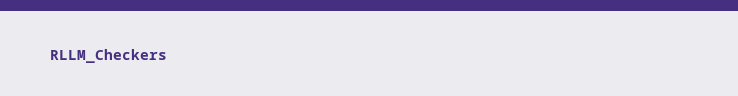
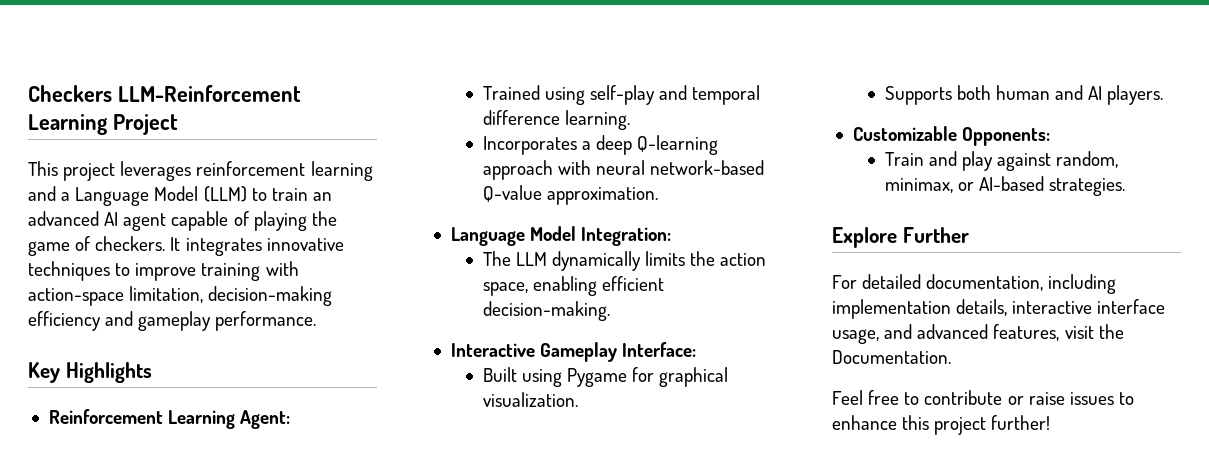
[50,49,167,63] RLLM_Checkers -> [28,85,301,102] [28,114,178,135] [28,161,373,181] [28,186,332,206] [28,211,337,231] [28,236,344,256] [28,261,299,281] [28,286,333,306] [28,311,317,331] [28,362,152,383] [48,409,291,429] [482,85,761,105] [482,110,630,130] [482,135,719,155] [482,160,765,180] [482,185,658,205] [450,226,672,246] [482,251,767,271] [482,276,665,296] [482,301,610,321] [450,342,697,362] [482,367,729,387] [482,392,578,407] [884,85,1164,105] [852,126,1051,146] [884,151,1119,171] [884,176,1126,196] [832,227,969,248] [832,274,1117,294] [832,299,1166,319] [832,324,1124,344] [832,350,951,364] [832,390,1134,405] [832,415,1051,435] Checkers LLM-Reinforcement Learning Project // This project leverages reinforcement learning and a Language Model (LLM) to train an advanced AI agent capable of playing the game of checkers. It integrates innovative techniques to improve training with action-space limitation, decision-making efficiency and gameplay performance. // Key Highlights // Reinforcement Learning Agent: // Trained using self-play and temporal difference learning. // Incorporates a deep Q-learning approach with neural network-based Q-value approximation. // Language Model Integration: // The LLM dynamically limits the action space, enabling efficient decision-making. // Interactive Gameplay Interface: // Built using Pygame for graphical visualization. // Supports both human and AI players. // Customizable Opponents: // Train and play against random, minimax, or AI-based strategies. // Explore Further // For detailed documentation, including implementation details, interactive interface usage, and advanced features, visit the Documentation. // Feel free to contribute or raise issues to enhance this project further!

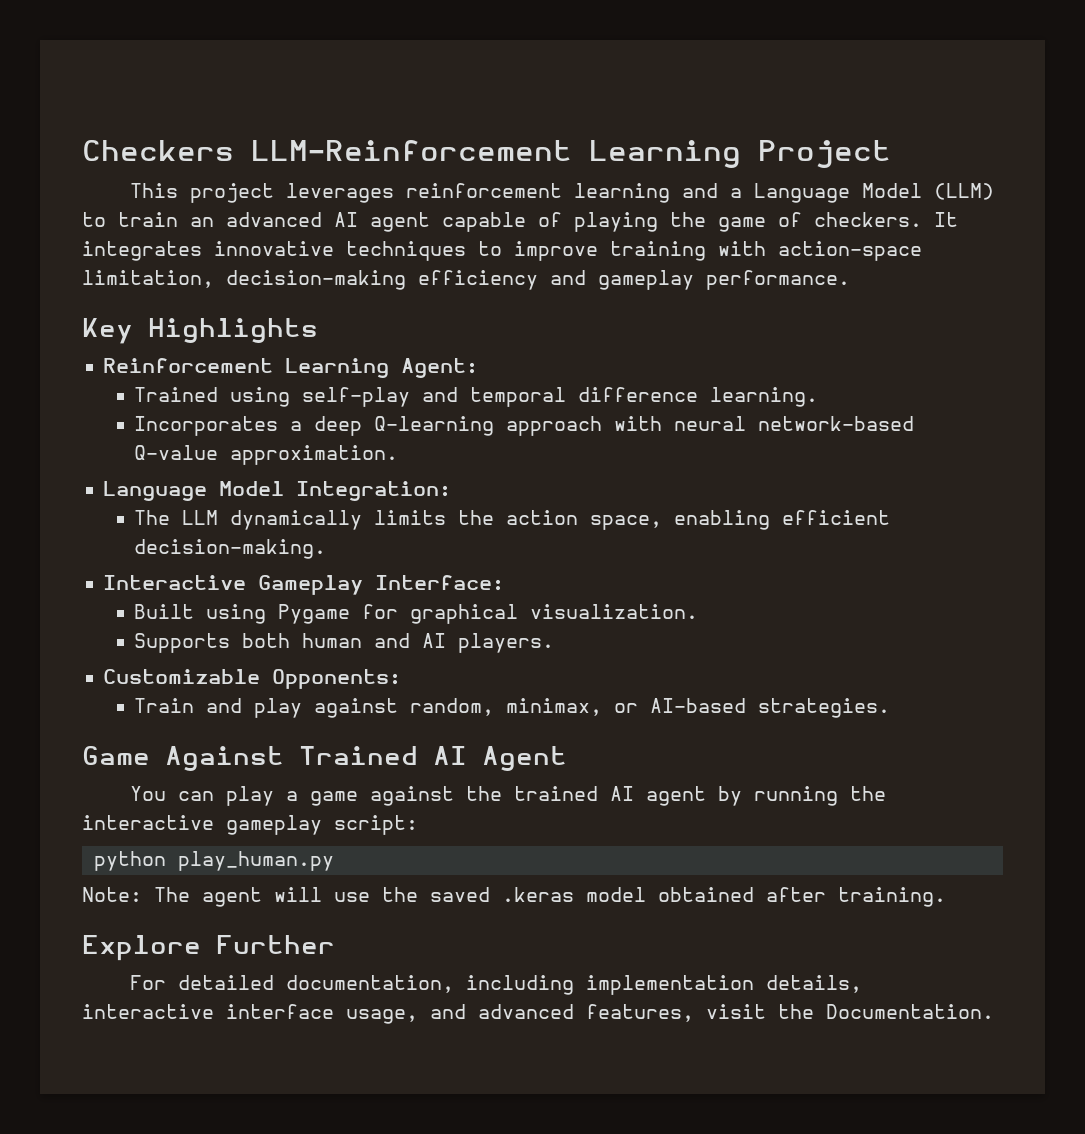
(1126, 187) none -> [82,746,567,771] [130,786,887,806] [82,815,418,835] [93,851,334,871] [82,887,946,907] // Game Against Trained AI Agent // You can play a game against the trained AI agent by running the interactive gameplay script: // python play_human.py // Note: The agent will use the saved .keras model obtained after training.
[832,390,1134,405] [832,415,1051,435] // Feel free to contribute or raise issues to enhance this project further! -> (994, 1011) none

